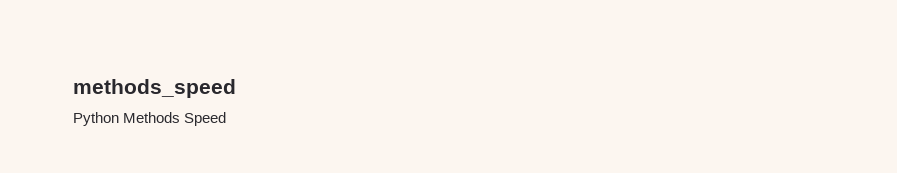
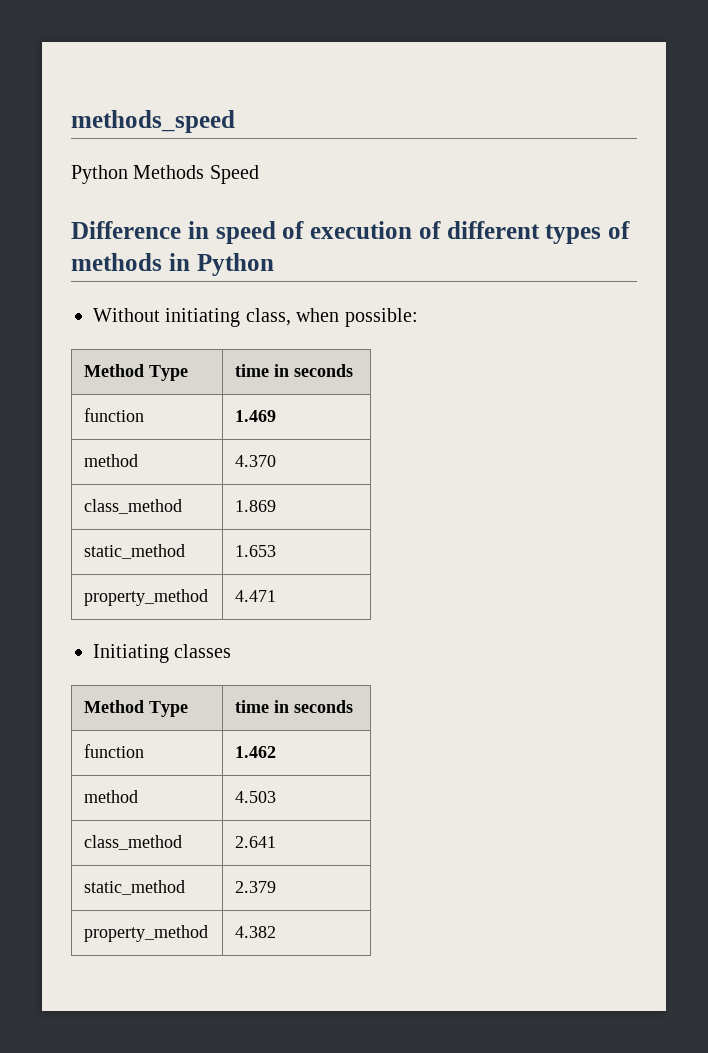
(227, 119) none -> [71,221,630,244] [71,253,274,276] [93,308,418,327] [84,364,189,381] [235,364,354,377] [84,408,145,422] [235,410,277,422] [84,454,139,467] [235,455,277,467] [84,499,183,514] [235,500,277,512] [84,544,186,559] [235,545,277,557] [84,589,209,606] [235,590,277,602] [93,644,232,663] [84,700,189,717] [235,700,354,713] [84,744,145,758] [235,746,277,758] [84,790,139,803] [235,791,277,803] [84,835,183,850] [235,836,277,848] [84,880,186,895] [235,881,277,893] [84,925,209,942] [235,926,277,938] // Difference in speed of execution of different types of methods in Python // Without initiating class, when possible: // Method Type | time in seconds // function | 1.469 // method | 4.370 // class_method | 1.869 // static_method | 1.653 // property_method | 4.471 // Initiating classes // Method Type | time in seconds // function | 1.462 // method | 4.503 // class_method | 2.641 // static_method | 2.379 // property_method | 4.382

